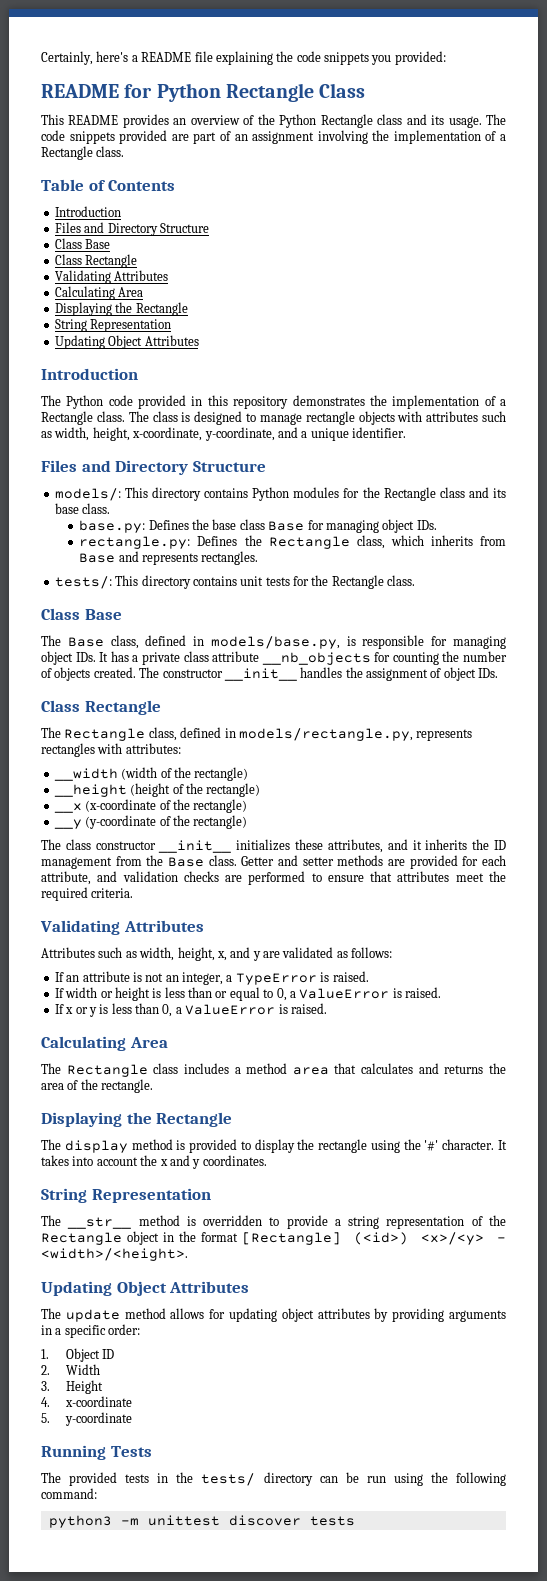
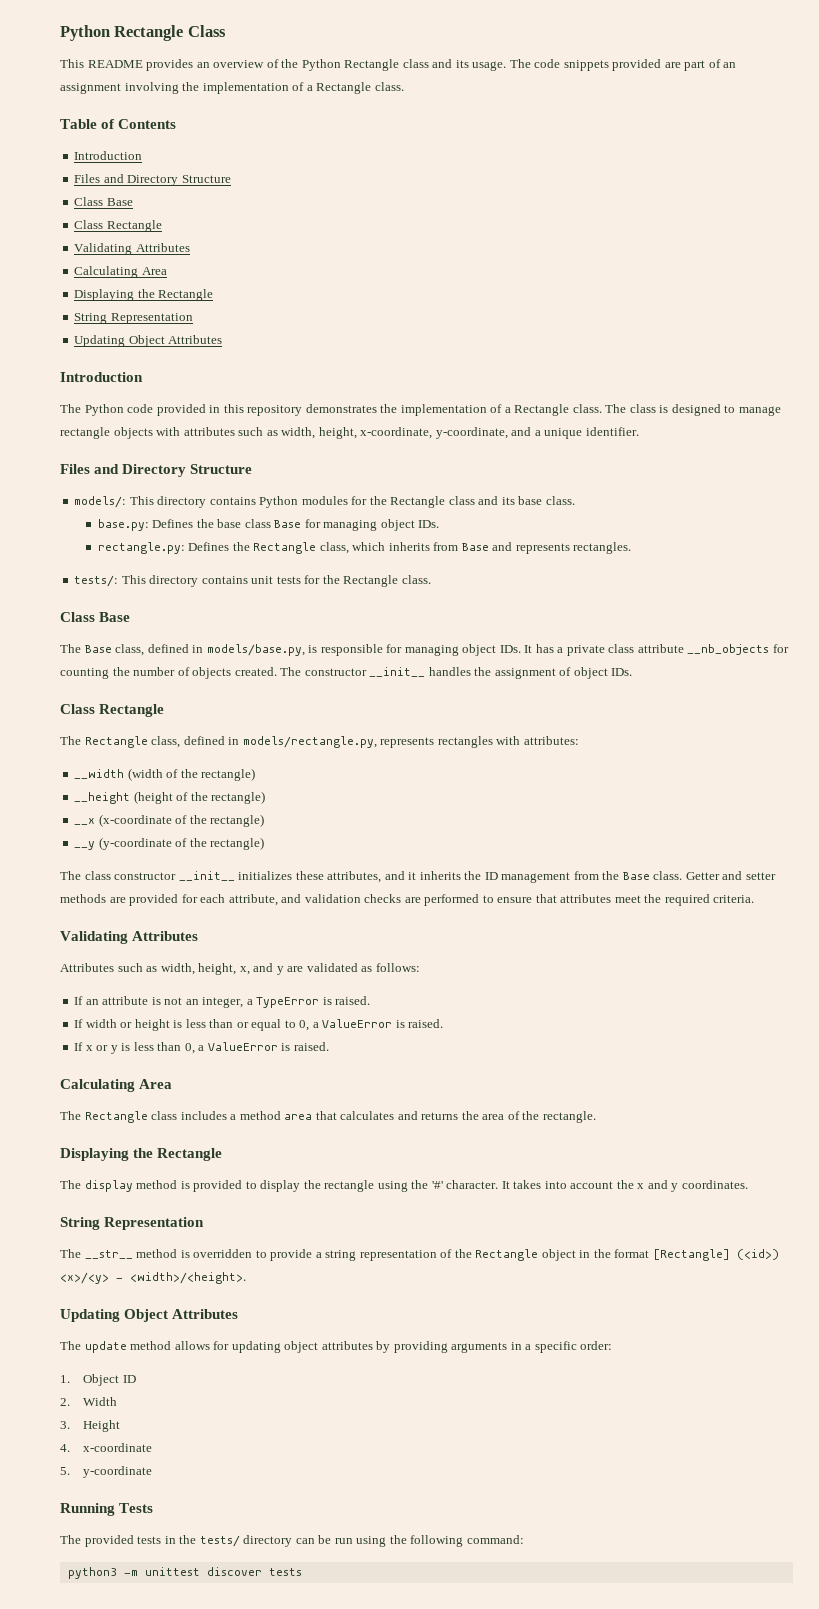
[41,51,446,65] [41,84,153,98] Certainly, here's a README file explaining the code snippets you provided: // README for -> (60, 33) none

